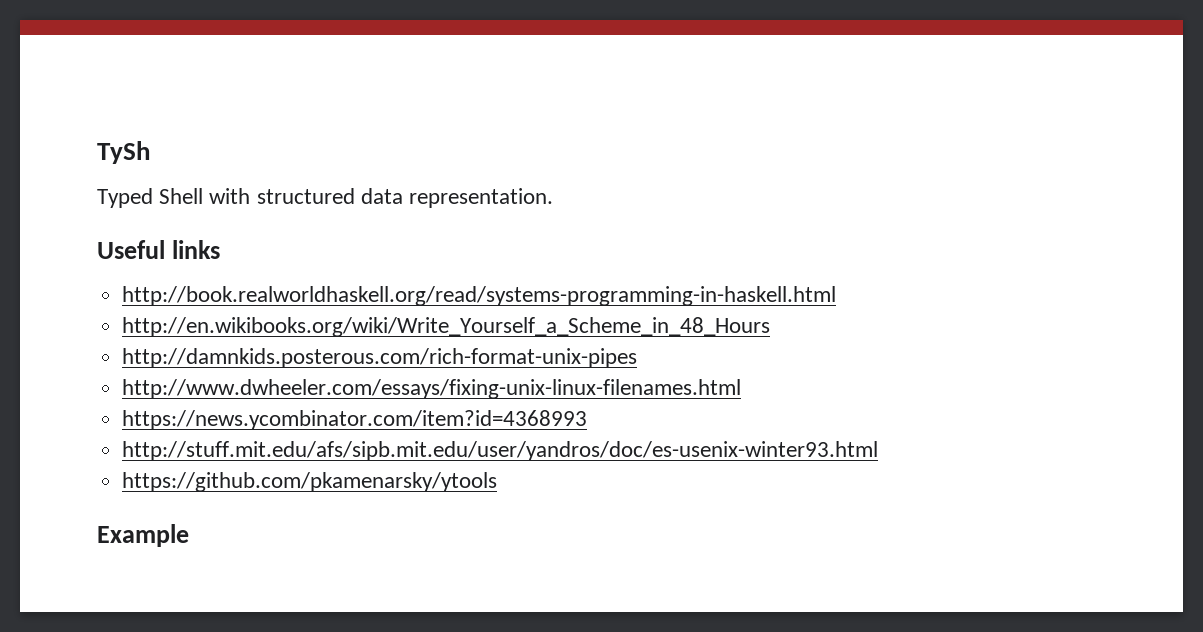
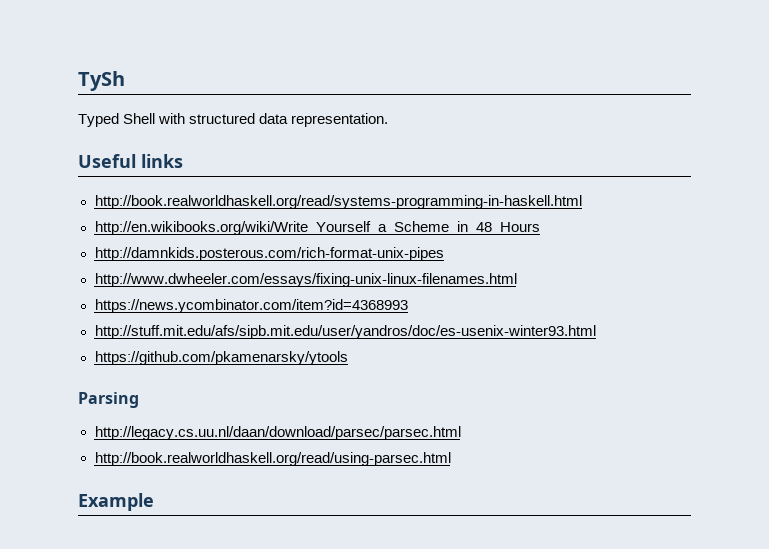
(498, 482) none -> [78,392,139,408] [94,426,461,440] [94,452,451,466] // Parsing // http://legacy.cs.uu.nl/daan/download/parsec/parsec.html // http://book.realworldhaskell.org/read/using-parsec.html

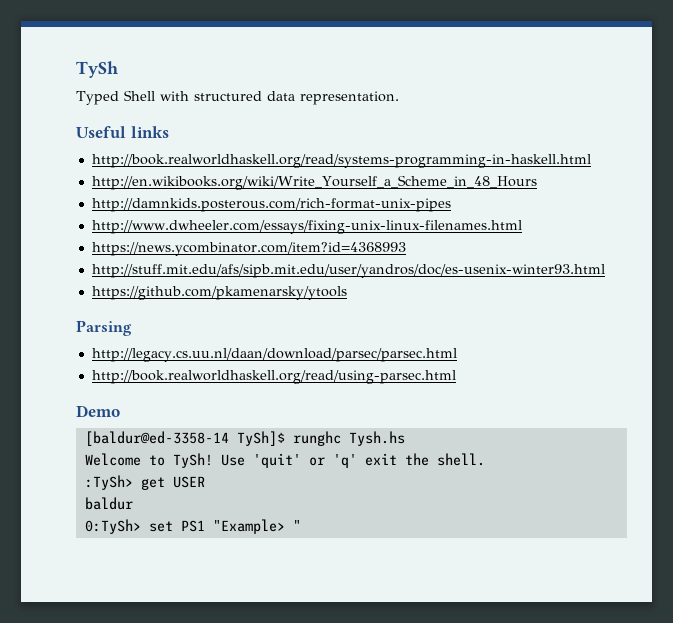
[78,493,154,511] Example -> [76,405,120,417] [84,431,405,446] [84,453,485,468] [84,475,205,490] [84,497,133,510] [84,519,301,534] Demo // [baldur@ed-3358-14 TySh]$ runghc Tysh.hs // Welcome to TySh! Use 'quit' or 'q' exit the shell. // :TySh> get USER // baldur // 0:TySh> set PS1 "Example> "

